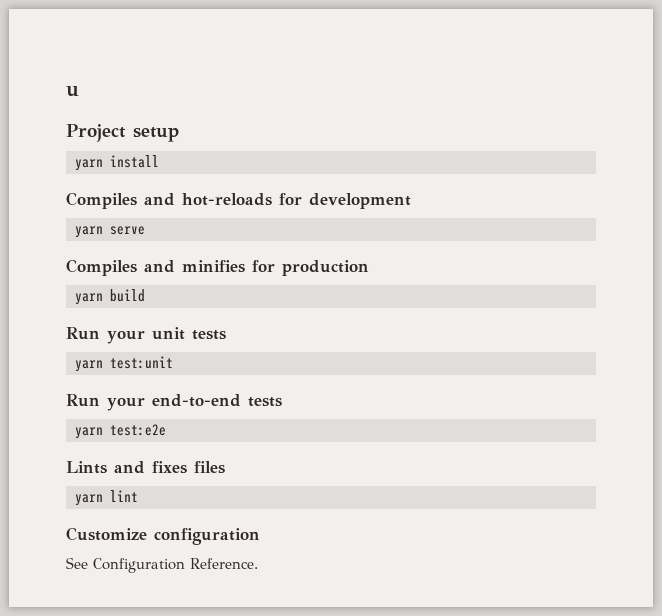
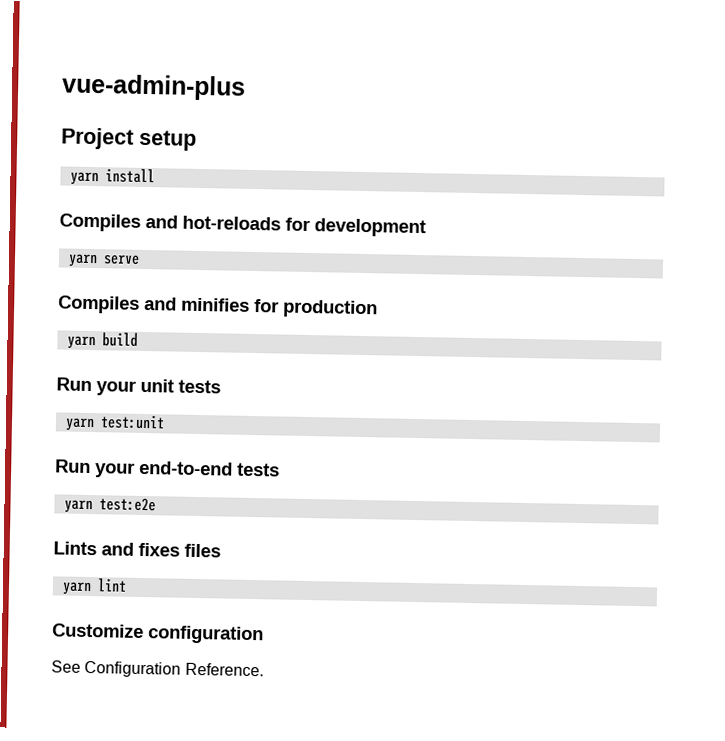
[66,86,79,97] u -> [61,73,246,101] vue-admin-plus

